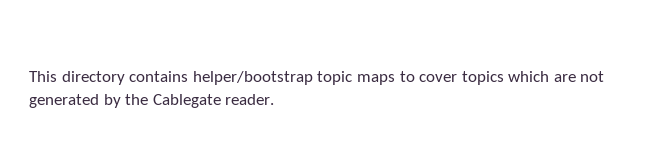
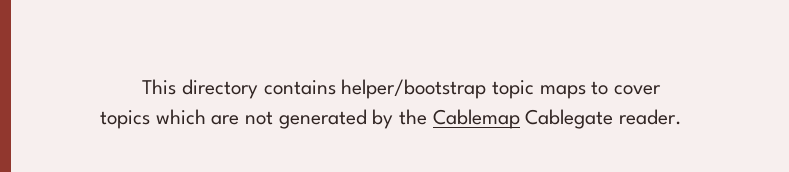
(149, 99) none -> [432,109,520,129] Cablemap

